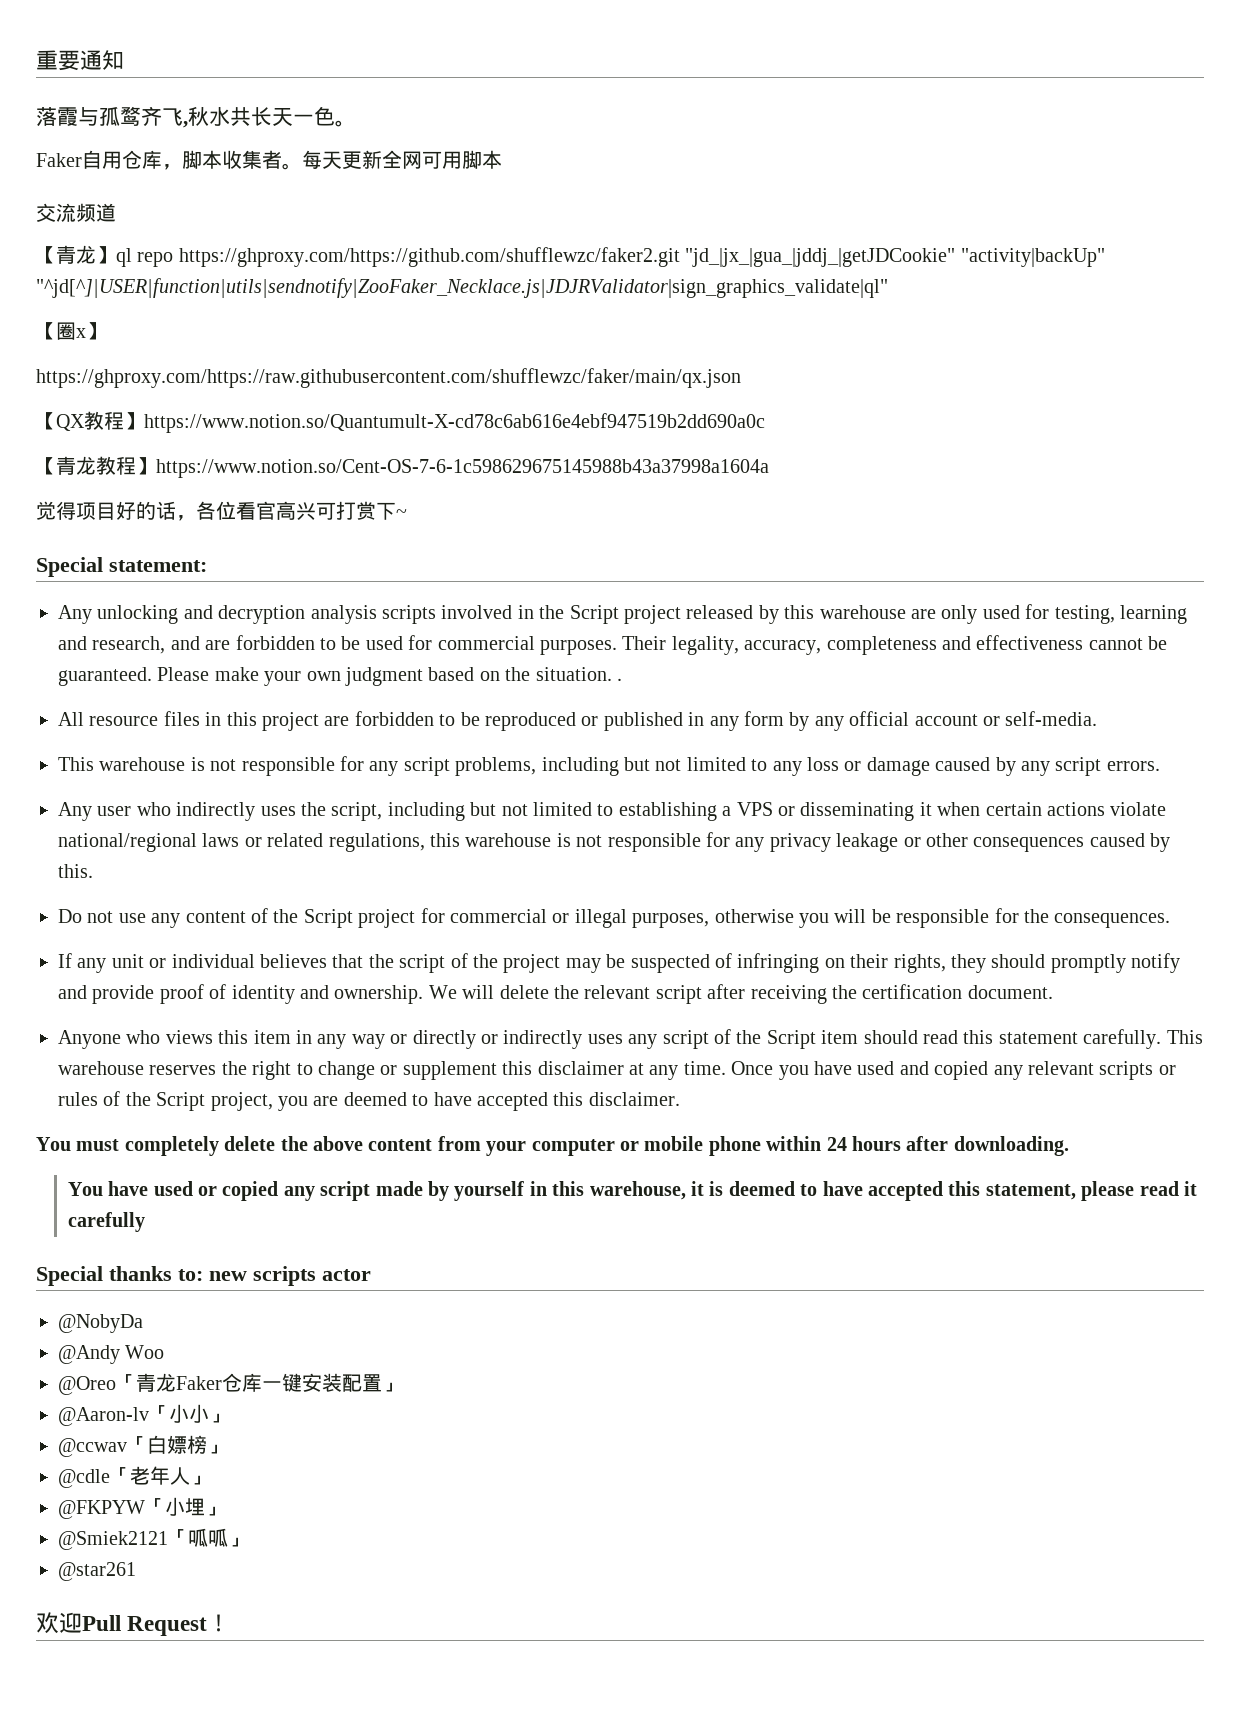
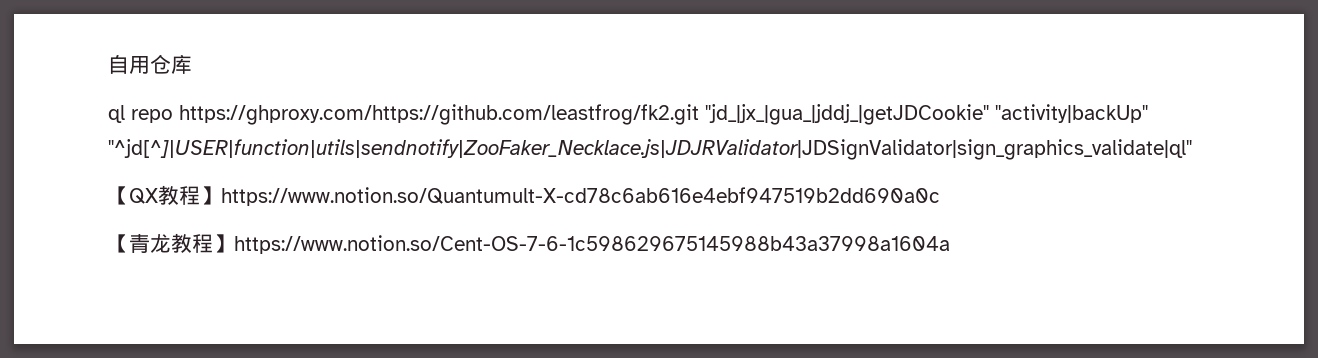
[36,50,124,71] [36,106,356,128] [36,150,502,170] [36,203,116,222] [36,245,116,264] 重要通知 // 落霞与孤鹜齐飞,秋水共长天一色。 // Faker自用仓库，脚本收集者。每天更新全网可用脚本 // 交流频道 // 【青龙】 -> [108,54,192,74] 自用仓库 //
[178,247,680,267] https://ghproxy.com/https://github.com/shufflewzc/faker2.git -> [179,104,699,125] https://ghproxy.com/https://github.com/leastfrog/fk2.git
[36,278,888,298] [36,322,106,340] [36,368,741,388] "^jd[^]|USER|function|utils|sendnotify|ZooFaker_Necklace.js|JDJRValidator|sign_graphics_validate|ql" // 【圈x】 // https://ghproxy.com/https://raw.githubusercontent.com/shufflewzc/faker/main/qx.json -> [108,139,1192,160] "^jd[^]|USER|function|utils|sendnotify|ZooFaker_Necklace.js|JDJRValidator|JDSignValidator|sign_graphics_validate|ql"
[36,501,407,521] [36,557,207,577] [58,604,1187,624] [58,635,1168,655] [58,667,622,686] [58,711,1098,731] [58,756,1160,776] [58,802,1167,821] [58,832,1171,852] [58,864,93,878] [58,908,1171,928] [58,953,1181,973] [58,984,1053,1004] [58,1029,1203,1049] [58,1061,1176,1080] [58,1091,680,1111] [36,1136,1069,1156] [67,1181,1198,1201] [67,1212,145,1232] [36,1266,371,1286] [58,1314,143,1333] [58,1345,165,1364] [58,1373,402,1395] [58,1404,229,1426] [58,1435,227,1457] [58,1466,210,1488] [58,1497,225,1519] [58,1528,248,1550] [58,1562,136,1581] [36,1612,231,1636] // 觉得项目好的话，各位看官高兴可打赏下~ // Special statement: // Any unlocking and decryption analysis scripts involved in the Script project released by this warehouse are only used for testing, learning and research, and are forbidden to be used for commercial purposes. Their legality, accuracy, completeness and effectiveness cannot be guaranteed. Please make your own judgment based on the situation. . // All resource files in this project are forbidden to be reproduced or published in any form by any official account or self-media. // This warehouse is not responsible for any script problems, including but not limited to any loss or damage caused by any script errors. // Any user who indirectly uses the script, including but not limited to establishing a VPS or disseminating it when certain actions violate national/regional laws or related regulations, this warehouse is not responsible for any privacy leakage or other consequences caused by this. // Do not use any content of the Script project for commercial or illegal purposes, otherwise you will be responsible for the consequences. // If any unit or individual believes that the script of the project may be suspected of infringing on their rights, they should promptly notify and provide proof of identity and ownership. We will delete the relevant script after receiving the certification document. // Anyone who views this item in any way or directly or indirectly uses any script of the Script item should read this statement carefully. This warehouse reserves the right to change or supplement this disclaimer at any time. Once you have used and copied any relevant scripts or rules of the Script project, you are deemed to have accepted this disclaimer. // You must completely delete the above content from your computer or mobile phone within 24 hours after downloading. // You have used or copied any script made by yourself in this warehouse, it is deemed to have accepted this statement, please read it carefully // Special thanks to: new scripts actor // @NobyDa // @Andy Woo // @Oreo「青龙Faker仓库一键安装配置」 // @Aaron-lv「小小」 // @ccwav「白嫖榜」 // @cdle「老年人」 // @FKPYW「小埋」 // @Smiek2121「呱呱」 // @star261 // 欢迎Pull Request！ -> (950, 244) none

